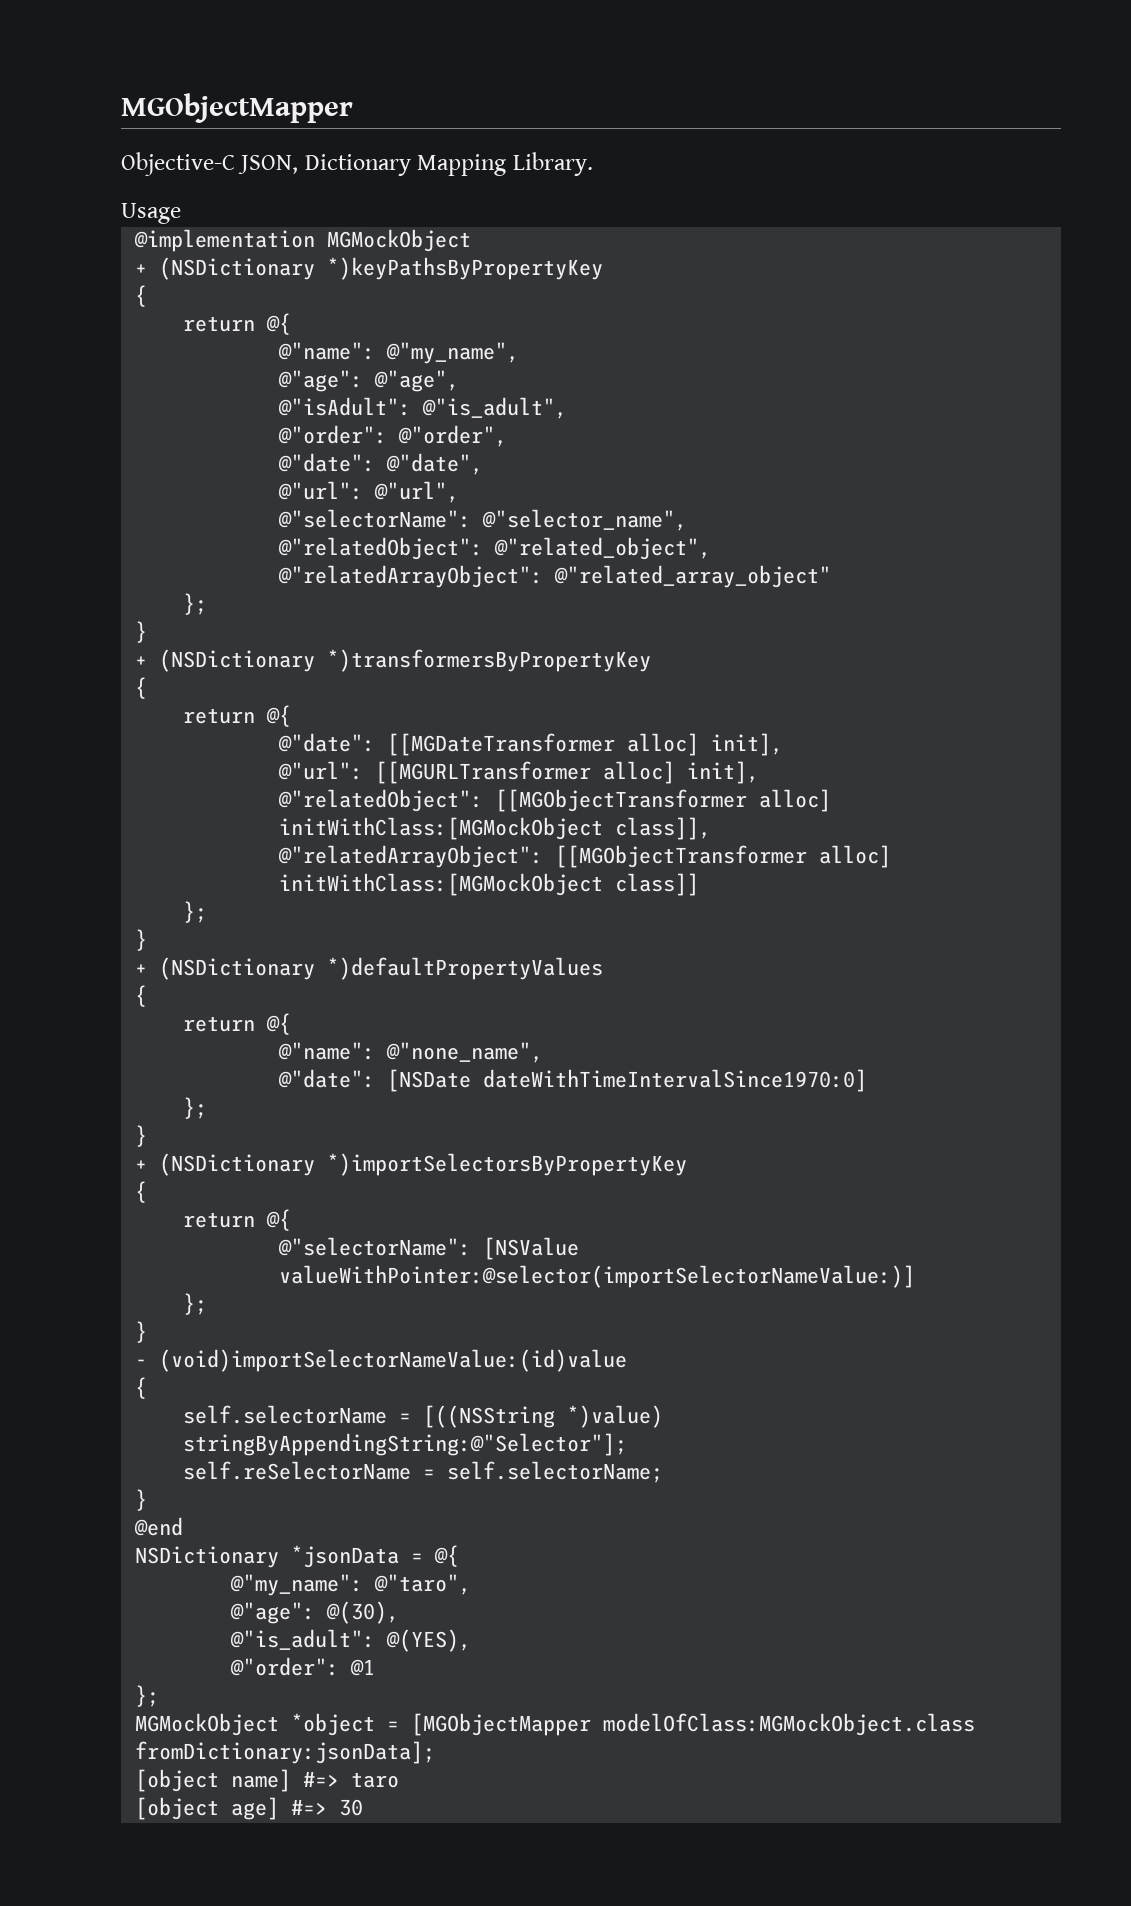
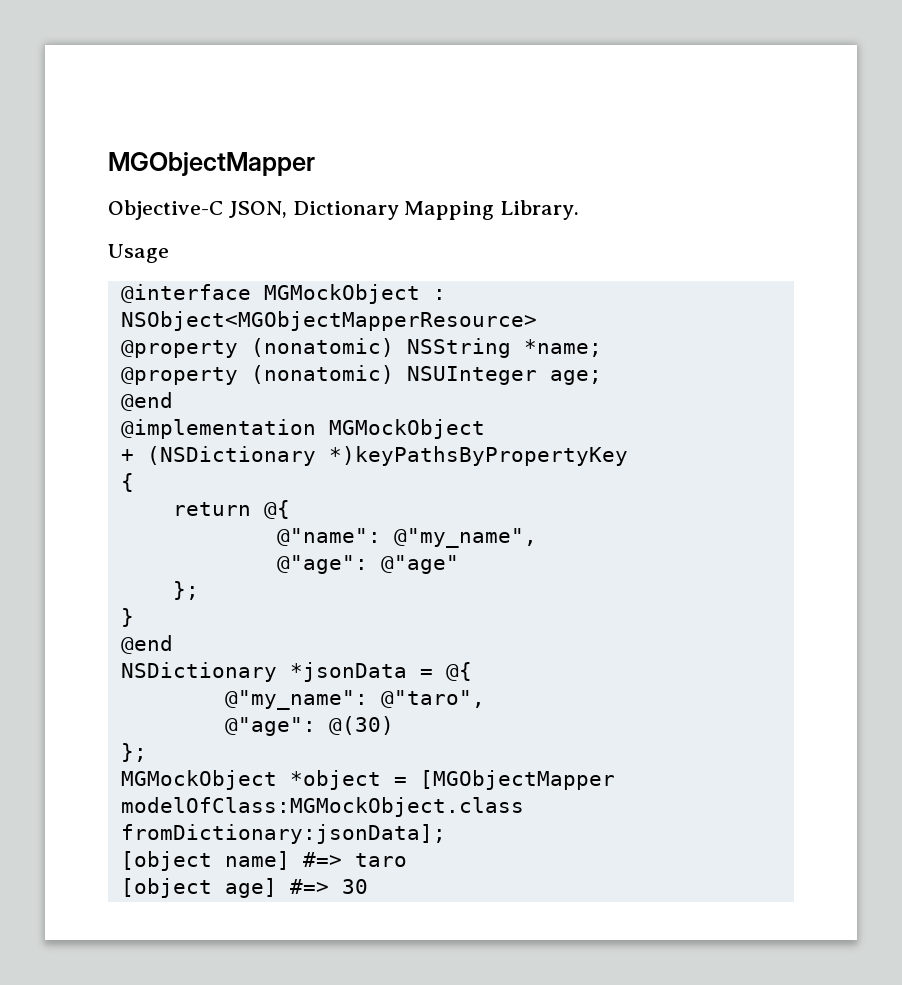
(181, 213) none -> [120,284,446,304] [120,311,537,331] [120,338,602,358] [120,365,602,385] [120,392,173,411] // @interface MGMockObject : NSObject<MGObjectMapperResource> // @property (nonatomic) NSString *name; // @property (nonatomic) NSUInteger age; // @end
[374,370,460,392] [278,397,568,419] [278,425,508,447] [278,453,484,475] [278,481,460,503] [278,509,688,531] [278,537,712,560] [278,565,832,588] [183,593,208,615] [135,621,148,643] [135,649,652,672] [135,677,148,699] [183,705,292,727] [278,733,784,756] [278,761,760,784] [278,789,832,812] [279,817,712,840] [278,845,892,868] [279,873,700,896] [183,901,208,923] [135,929,148,951] [135,957,604,980] [135,985,148,1007] [183,1013,292,1035] [278,1042,544,1063] [278,1069,868,1092] [183,1097,208,1119] [135,1125,148,1147] [135,1153,688,1176] [135,1181,148,1203] [183,1209,292,1231] [278,1237,580,1260] [279,1265,916,1288] [183,1293,208,1315] [135,1321,148,1343] [135,1349,628,1372] [135,1377,148,1399] [183,1405,664,1428] [183,1433,628,1456] [183,1461,664,1483] @"age", // @"isAdult": @"is_adult", // @"order": @"order", // @"date": @"date", // @"url": @"url", // @"selectorName": @"selector_name", // @"relatedObject": @"related_object", // @"relatedArrayObject": @"related_array_object" // }; // } // + (NSDictionary *)transformersByPropertyKey // { // return @{ // @"date": [[MGDateTransformer alloc] init], // @"url": [[MGURLTransformer alloc] init], // @"relatedObject": [[MGObjectTransformer alloc] initWithClass:[MGMockObject class]], // @"relatedArrayObject": [[MGObjectTransformer alloc] initWithClass:[MGMockObject class]] // }; // } // + (NSDictionary *)defaultPropertyValues // { // return @{ // @"name": @"none_name", // @"date": [NSDate dateWithTimeIntervalSince1970:0] // }; // } // + (NSDictionary *)importSelectorsByPropertyKey // { // return @{ // @"selectorName": [NSValue valueWithPointer:@selector(importSelectorNameValue:)] // }; // } // - (void)importSelectorNameValue:(id)value // { // self.selectorName = [((NSString *)value) stringByAppendingString:@"Selector"]; // self.reSelectorName = self.selectorName; -> [380,555,459,574] [172,581,199,600] @"age" // };
[326,1601,400,1624] [230,1629,472,1652] [230,1657,376,1676] @(30), // @"is_adult": @(YES), // @"order": @1 -> [328,716,394,735] @(30)

